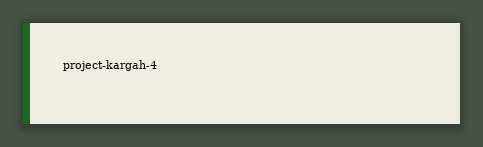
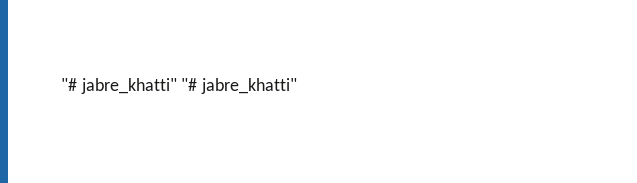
[63,60,157,71] project-kargah-4 -> [61,78,298,94] "# jabre_khatti" "# jabre_khatti"

